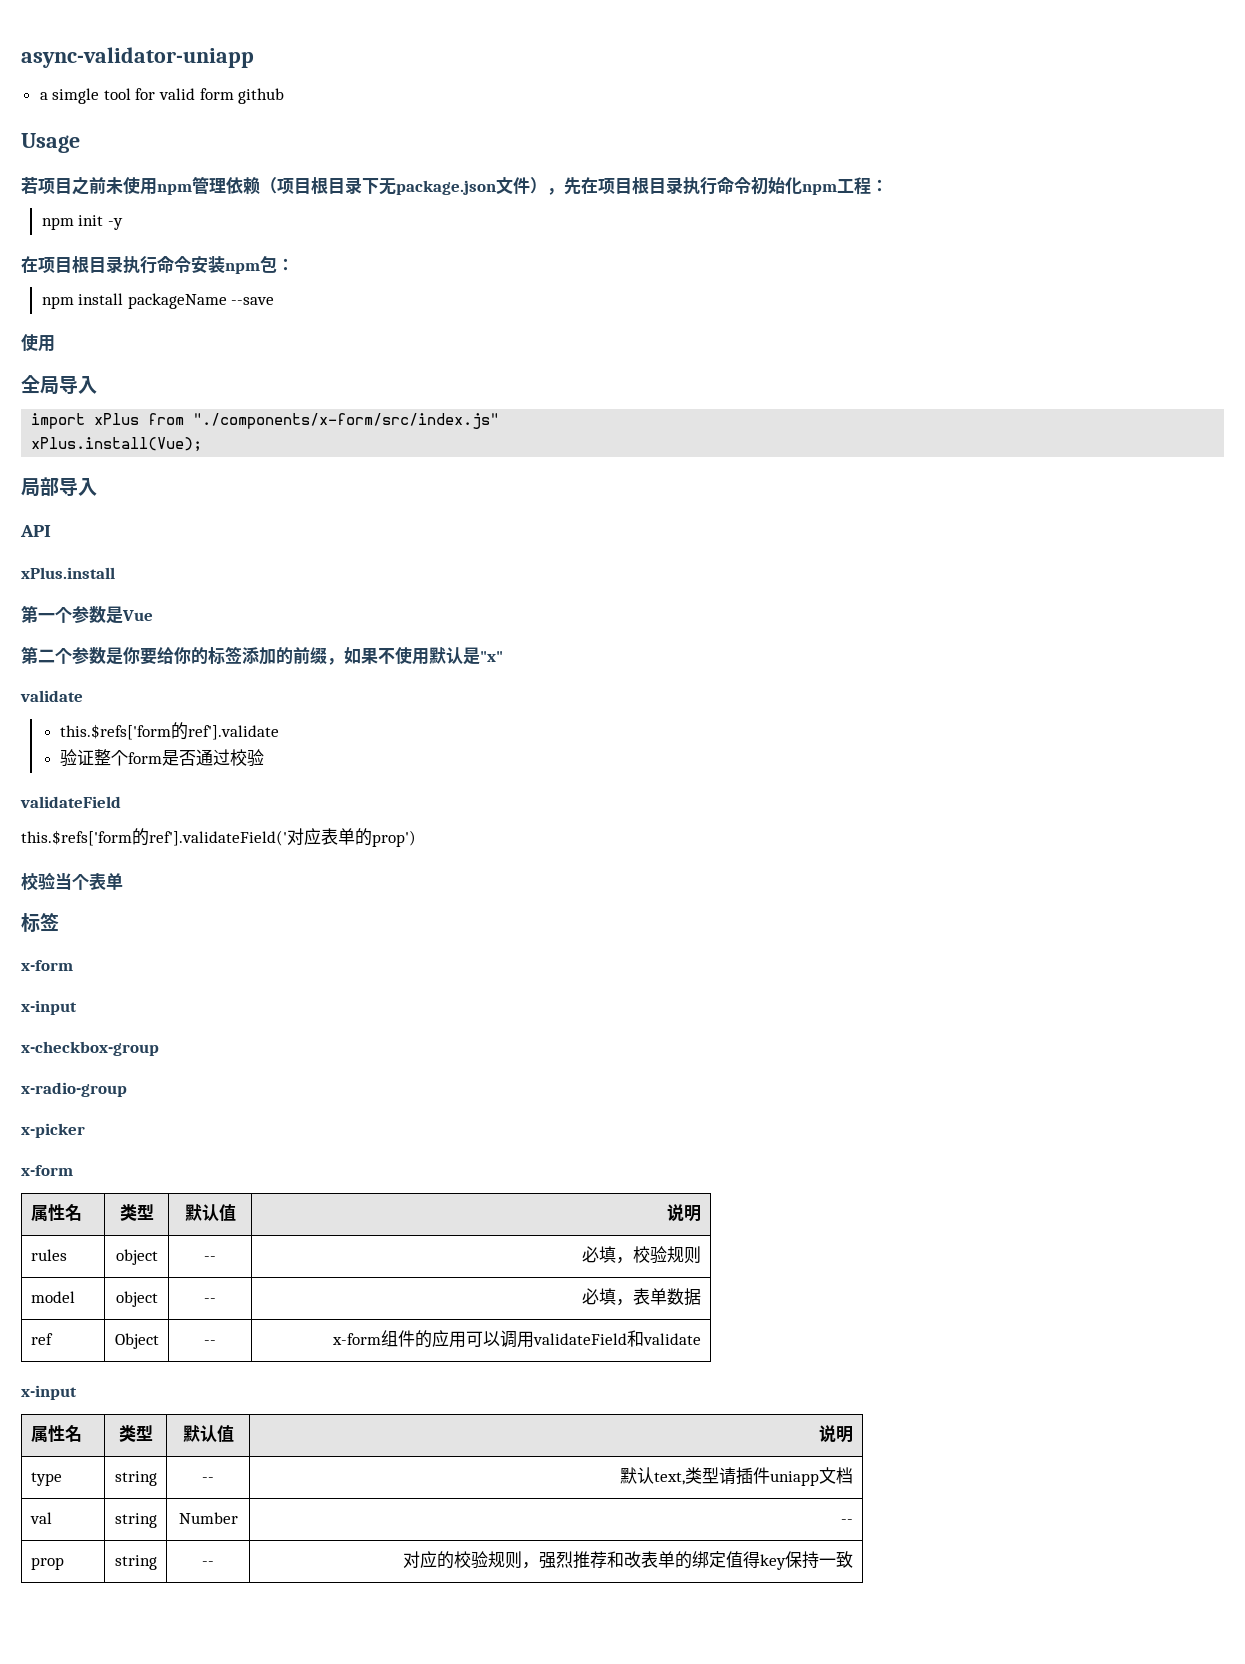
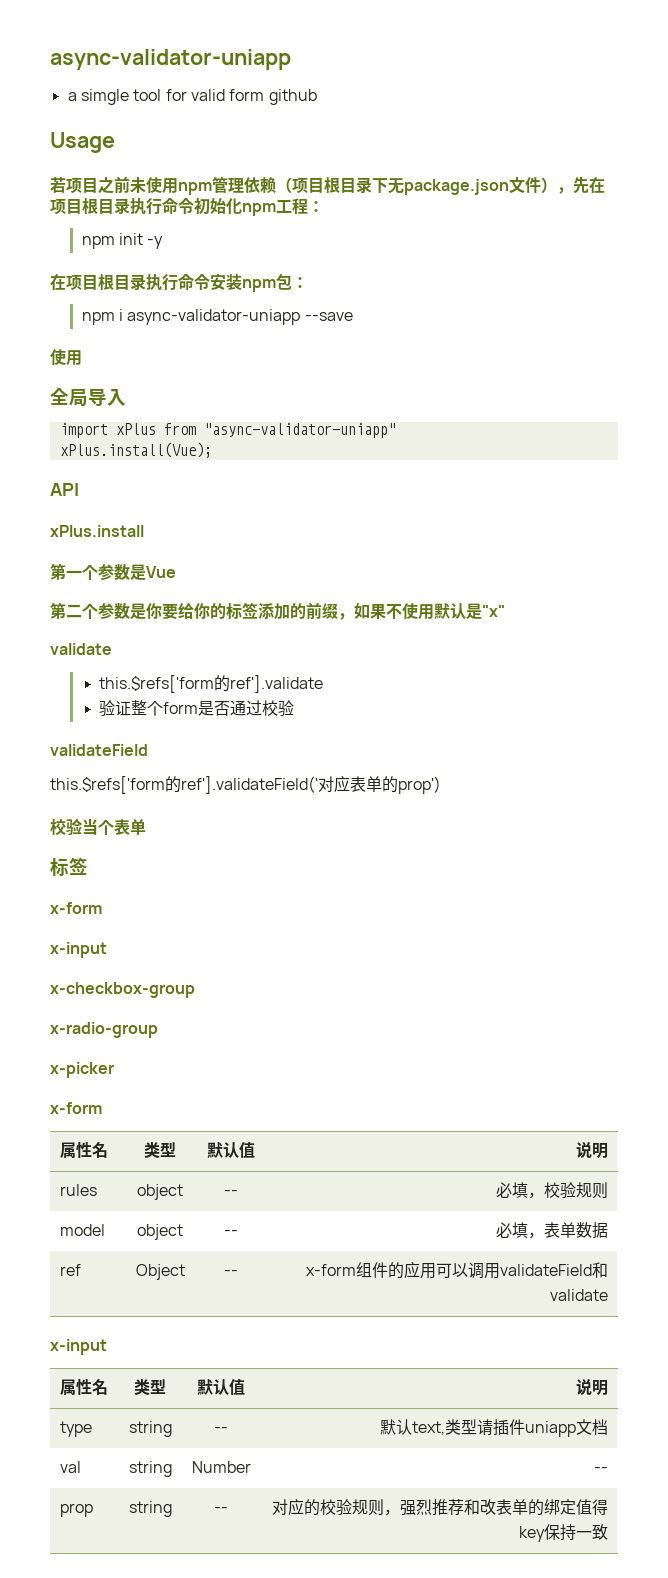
[78,293,227,309] install packageName -> [118,309,301,325] i async-validator-uniapp
[193,413,500,429] "./components/x-form/src/index.js" -> [203,423,396,438] "async-validator-uniapp"
[21,477,97,497] // 局部导入 -> (212, 450) none

